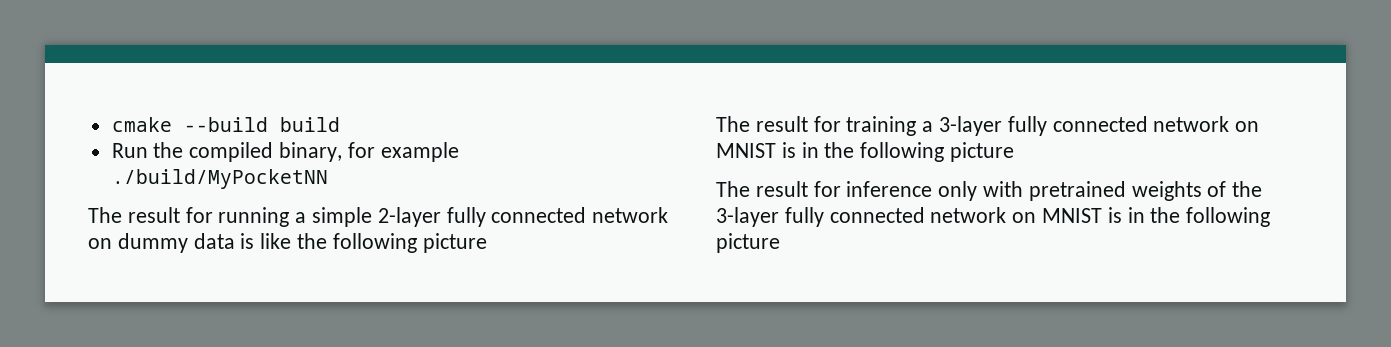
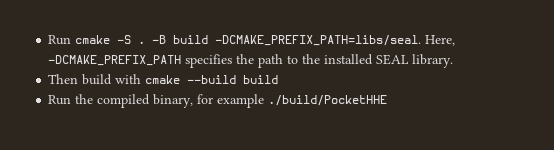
(111, 124) none -> [48,35,456,46] [48,54,454,68] [48,74,142,85] Run cmake -S . -B build -DCMAKE_PREFIX_PATH=libs/seal. Here, -DCMAKE_PREFIX_PATH specifies the path to the installed SEAL library. // Then build with
[111,169,328,189] [88,207,669,227] [88,233,487,253] [716,116,1260,136] [716,142,1015,162] [716,181,1263,201] [716,207,1271,227] [716,233,780,253] ./build/MyPocketNN // The result for running a simple 2-layer fully connected network on dummy data is like the following picture // The result for training a 3-layer fully connected network on MNIST is in the following picture // The result for inference only with pretrained weights of the 3-layer fully connected network on MNIST is in the following picture -> [268,95,388,106] ./build/PocketHHE

